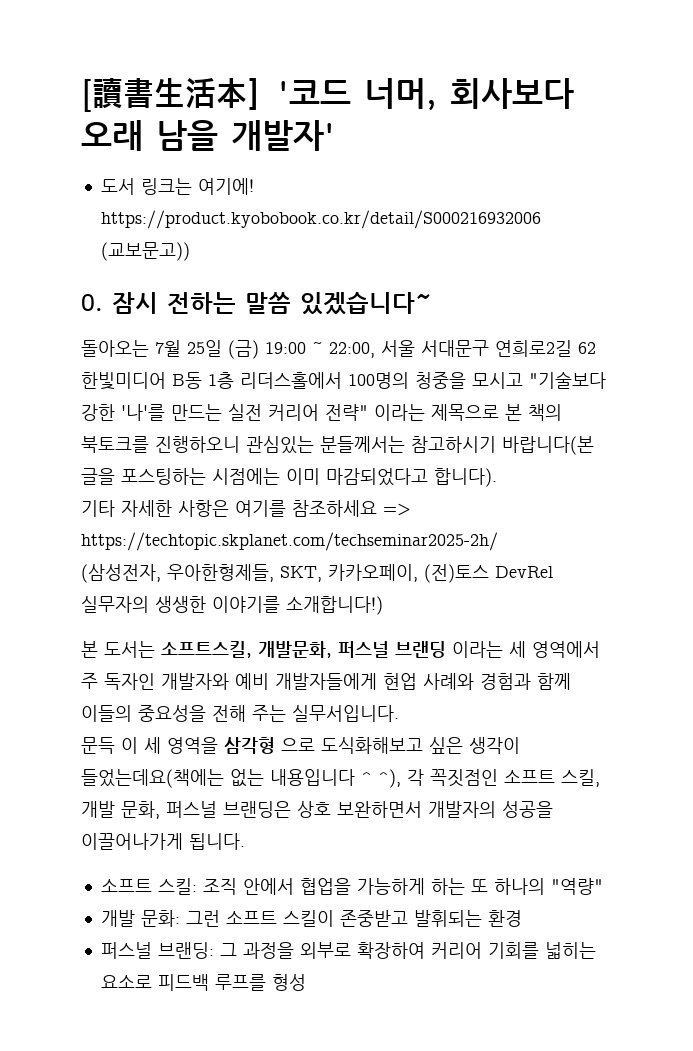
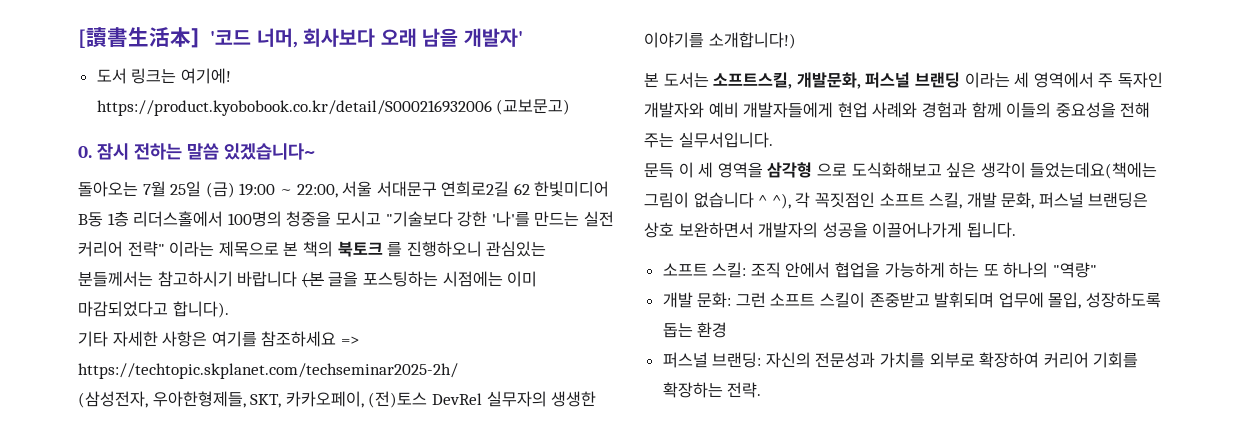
[100,242,190,261] (교보문고)) -> [496,99,571,115] (교보문고)
[81,436,149,453] 북토크를 -> [337,241,403,257] 북토크 를
[502,436,594,455] 바랍니다(본 -> [237,271,324,288] 바랍니다 (본
[230,769,355,787] 없는 내용입니다 -> [644,192,754,208] 그림이 없습니다
[413,910,482,927] 발휘되는 -> [934,292,1162,309] [662,323,693,338] 발휘되며 업무에 몰입, 성장하도록 돕는
[219,942,294,959] 그 과정을 -> [765,352,926,368] 자신의 전문성과 가치를
[544,942,596,959] [100,974,306,991] 넓히는 요소로 피드백 루프를 형성 -> [662,382,762,398] 확장하는 전략.

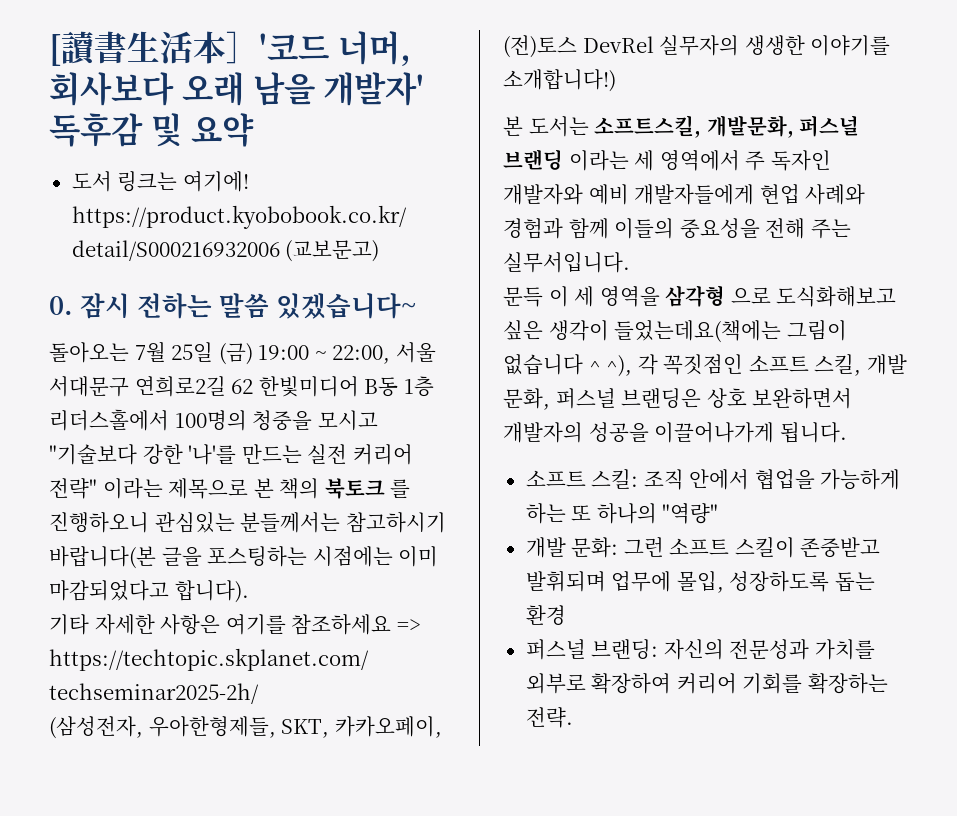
(523, 37) none -> [49,113,254,147] 독후감 및 요약
[237,271,324,288] 바랍니다 (본 -> [49,546,156,569] 바랍니다(본

